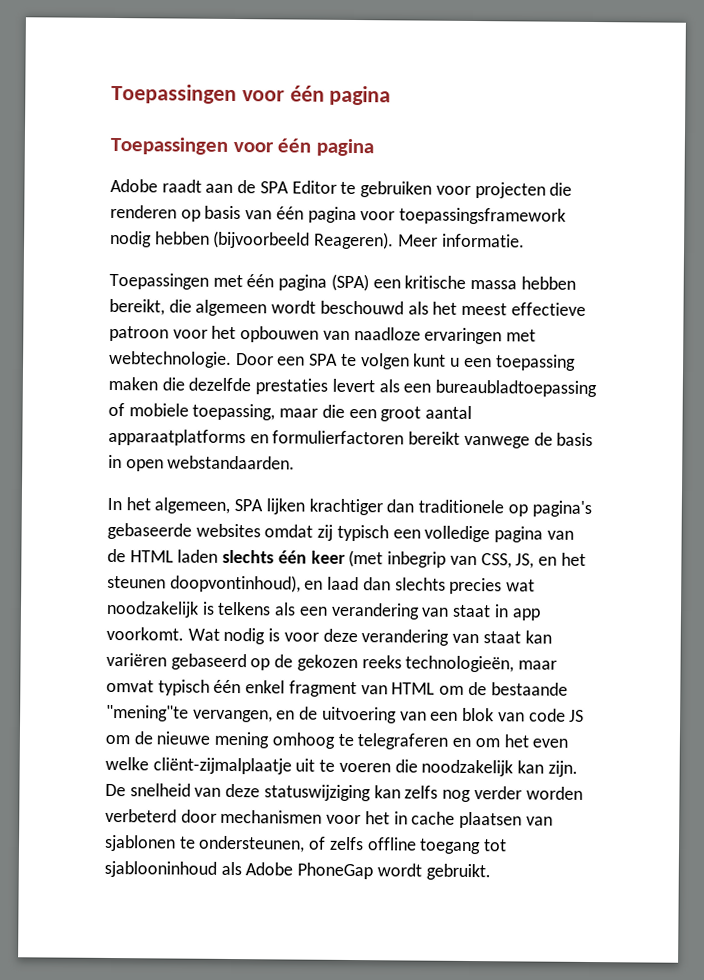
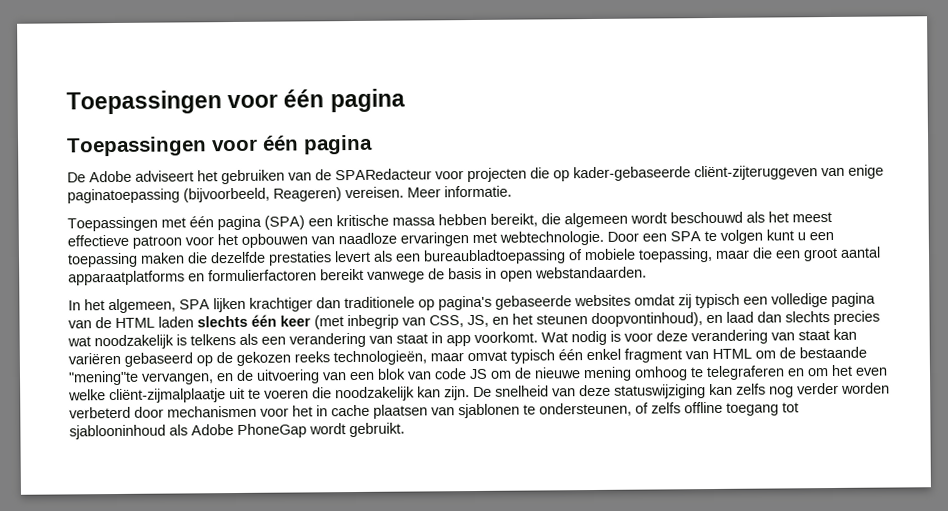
[110,178,573,199] [110,204,567,225] [110,230,395,250] Adobe raadt aan de SPA Editor te gebruiken voor projecten die renderen op basis van één pagina voor toepassingsframework nodig hebben (bijvoorbeeld Reageren). -> [67,164,884,185] [67,186,404,204] De Adobe adviseert het gebruiken van de SPARedacteur voor projecten die op kader-gebaseerde cliënt-zijteruggeven van enige paginatoepassing (bijvoorbeeld, Reageren) vereisen.

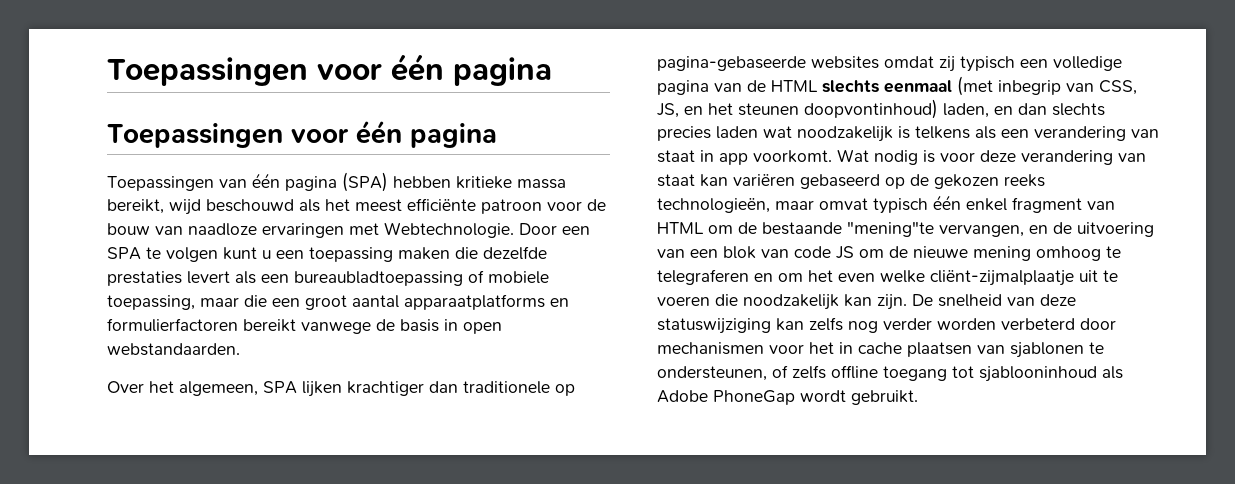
[67,164,884,185] [67,185,512,204] [67,212,667,232] De Adobe adviseert het gebruiken van de SPARedacteur voor projecten die op kader-gebaseerde cliënt-zijteruggeven van enige paginatoepassing (bijvoorbeeld, Reageren) vereisen. Meer informatie. // Toepassingen met één pagina (SPA) een kritische massa hebben bereikt, die algemeen wordt -> [107,172,566,192] [107,199,201,215] Toepassingen van één pagina (SPA) hebben kritieke massa bereikt, wijd
[67,234,129,247] effectieve -> [407,198,476,211] efficiënte
[217,233,308,248] het opbouwen -> [587,199,606,211] [107,223,150,235] de bouw
[499,230,604,246] webtechnologie. -> [384,222,514,238] Webtechnologie.
[68,300,81,311] In -> [107,381,144,393] Over
[438,295,572,311] pagina's gebaseerde -> [657,56,806,71] pagina-gebaseerde
[158,314,311,328] laden slechts één keer -> [822,80,952,93] slechts eenmaal
[591,311,754,328] doopvontinhoud), en laad -> [804,99,1013,119] doopvontinhoud) laden, en
(880, 317) none -> [716,126,758,139] laden

